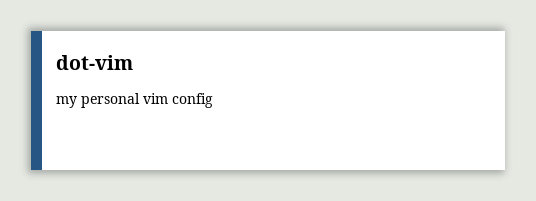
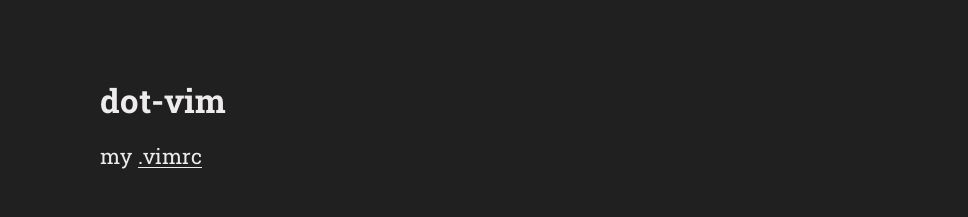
[81,93,213,108] personal vim config -> [137,148,202,165] .vimrc

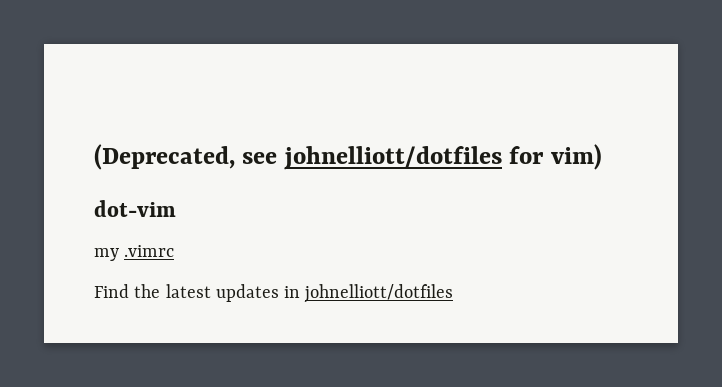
[100,87,226,114] [100,148,202,169] dot-vim // my .vimrc -> [94,144,602,170] [94,200,176,217] [94,245,175,261] [94,284,454,303] (Deprecated, see johnelliott/dotfiles for vim) // dot-vim // my .vimrc // Find the latest updates in johnelliott/dotfiles

